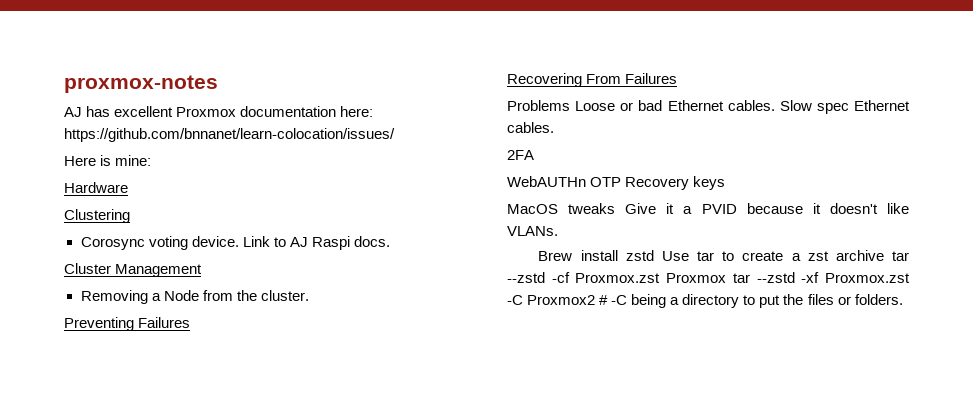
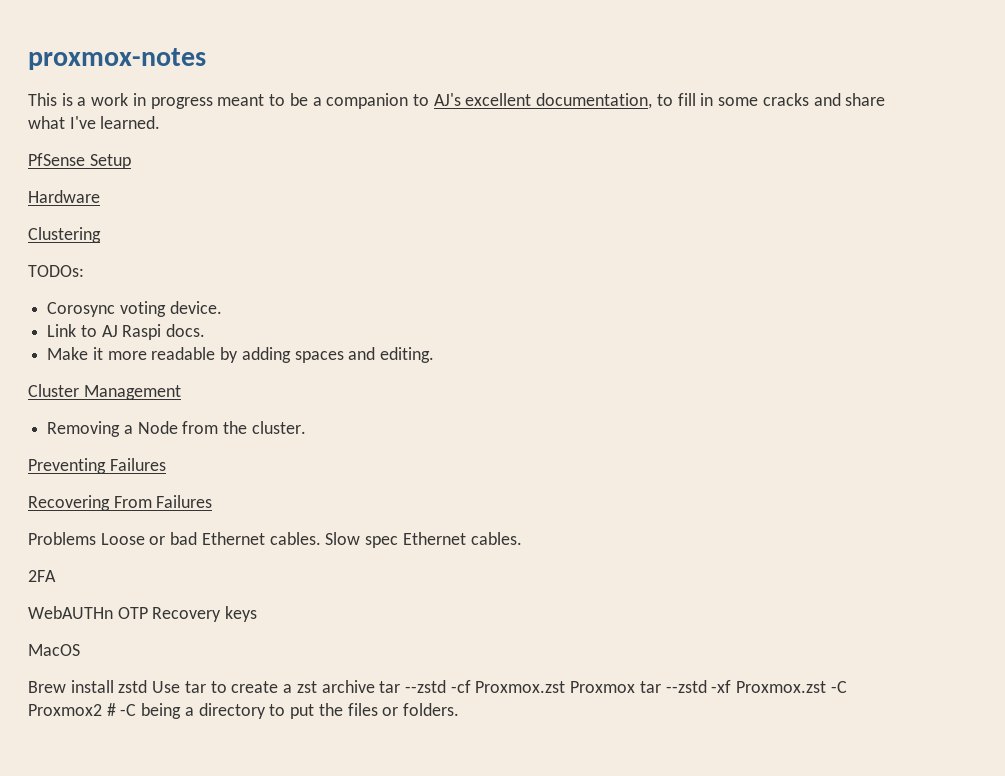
[64,106,374,117] [64,128,395,142] [64,155,152,166] AJ has excellent Proxmox documentation here: https://github.com/bnnanet/learn-colocation/issues/ // Here is mine: -> [28,93,886,109] [28,116,161,129] [28,153,131,169] This is a work in progress meant to be a companion to AJ's excellent documentation, to fill in some cracks and share what I've learned. // PfSense Setup
(130, 216) none -> [28,265,84,277] // TODOs:
(239, 241) none -> (222, 307) //
(390, 241) none -> [47,347,435,363] // Make it more readable by adding spaces and editing.
[568,203,909,214] [507,226,558,236] tweaks Give it a PVID because it doesn't like VLANs. -> (80, 650) none

